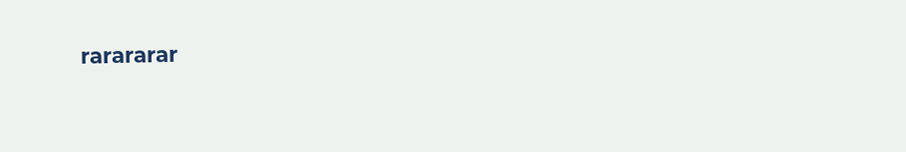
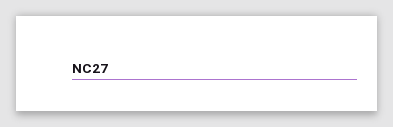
[80,49,178,64] rarararar -> [72,64,108,73] NC27

